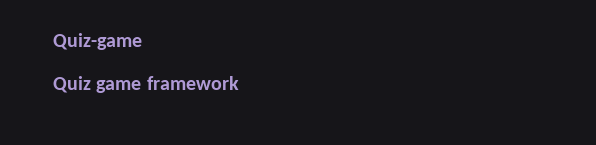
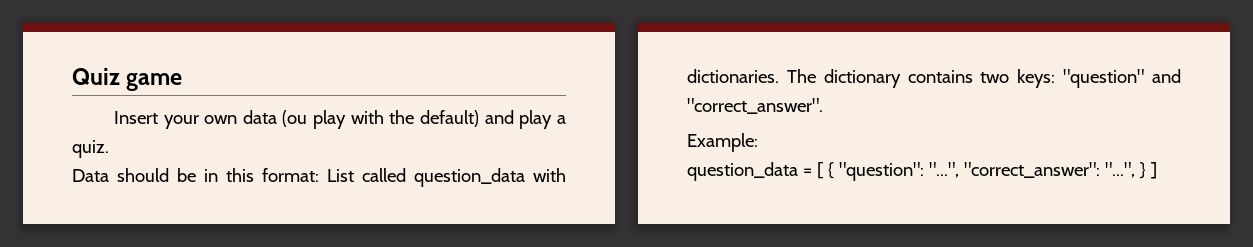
[53,33,142,50] Quiz-game // -> (72, 76) none
[146,76,239,90] framework -> [113,110,566,129] [72,140,109,158] [72,168,566,187] [687,69,1181,88] [687,98,823,114] [687,133,758,152] [687,162,1157,181] // Insert your own data (ou play with the default) and play a quiz. // Data should be in this format: List called question_data with dictionaries. The dictionary contains two keys: "question" and "correct_answer". // Example: // question_data = [ { "question": "...", "correct_answer": "...", } ]

